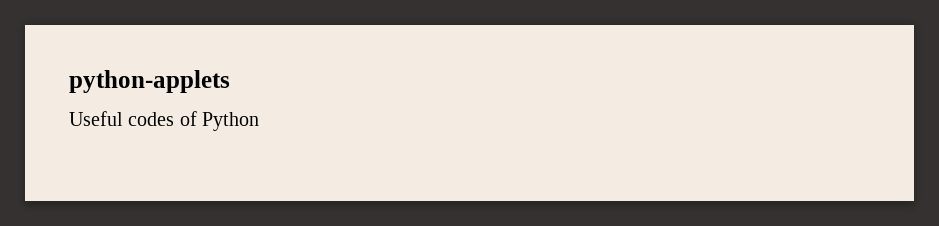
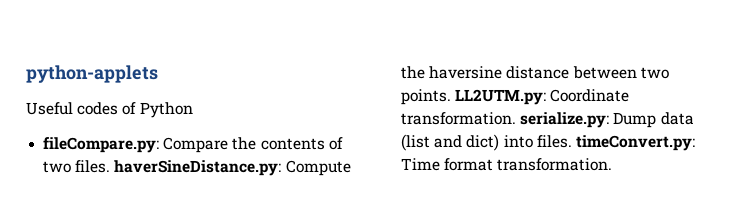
(260, 121) none -> [43,137,343,153] [43,160,351,176] [401,66,669,79] [401,89,630,105] [401,112,694,128] [401,134,695,151] [401,158,613,171] // fileCompare.py: Compare the contents of two files. haverSineDistance.py: Compute the haversine distance between two points. LL2UTM.py: Coordinate transformation. serialize.py: Dump data (list and dict) into files. timeConvert.py: Time format transformation.

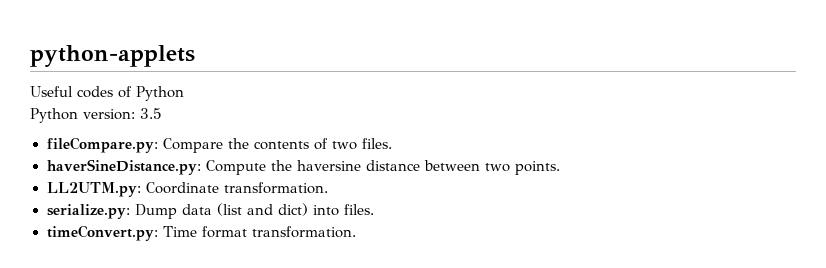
(193, 110) none -> [30,108,162,123] // Python version: 3.5
(111, 166) none -> (392, 143) //
(452, 97) none -> (560, 168) //
(517, 118) none -> (328, 188) //
(572, 141) none -> (374, 209) //

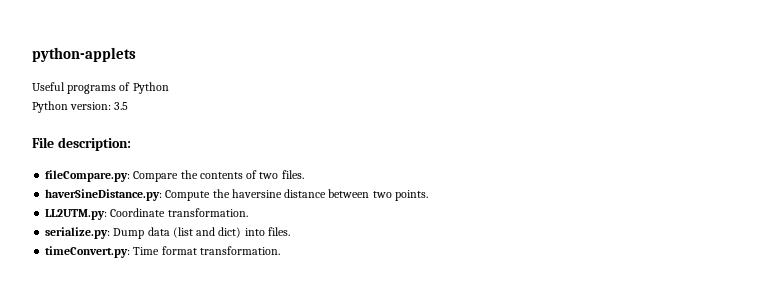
[77,86,113,98] codes -> [67,84,117,94] programs
(162, 113) none -> [32,137,131,151] // File description:

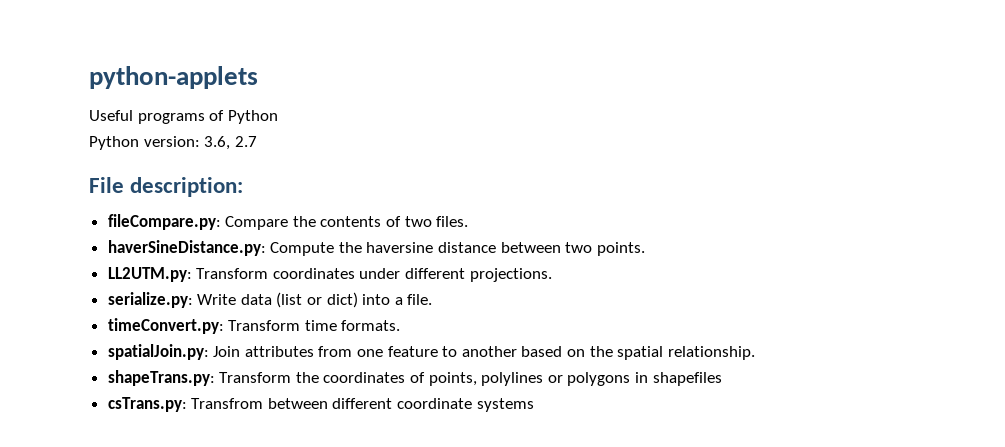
[114,102,129,110] 3.5 -> [204,136,257,150] 3.6, 2.7
[110,208,248,217] Coordinate transformation. -> [196,268,552,282] Transform coordinates under different projections.
[113,228,145,239] Dump -> [197,294,237,305] Write
[196,227,216,236] and -> [307,297,323,305] or
[267,227,290,236] files. -> [394,294,433,305] a file.
[133,246,280,255] Time format transformation. -> [228,320,401,331] [107,344,755,360] [107,370,722,386] [107,397,534,412] Transform time formats. // spatialJoin.py: Join attributes from one feature to another based on the spatial relationship. // shapeTrans.py: Transform the coordinates of points, polylines or polygons in shapefiles // csTrans.py: Transfrom between different coordinate systems

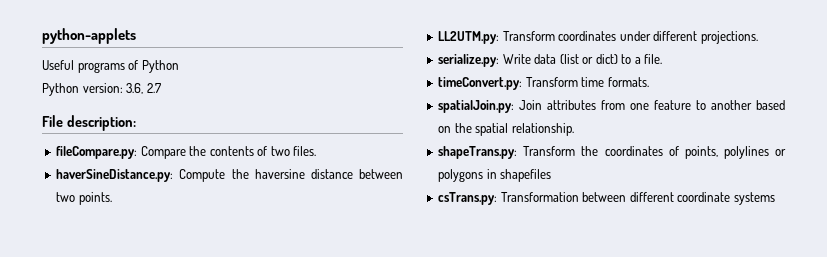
[362,294,391,305] into -> [621,54,632,64] to
[191,398,264,409] Transfrom -> [500,192,579,202] Transformation

